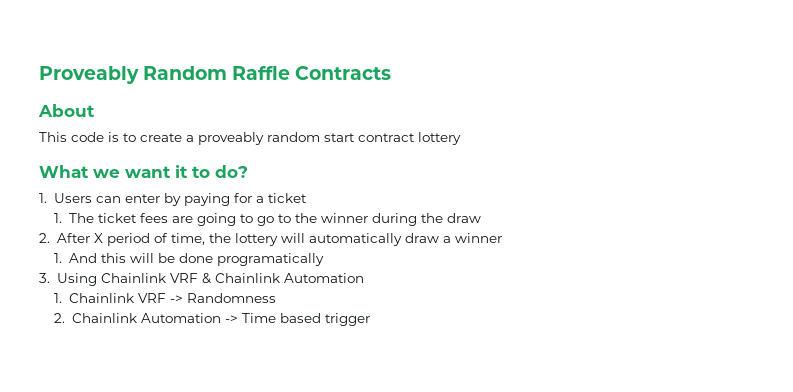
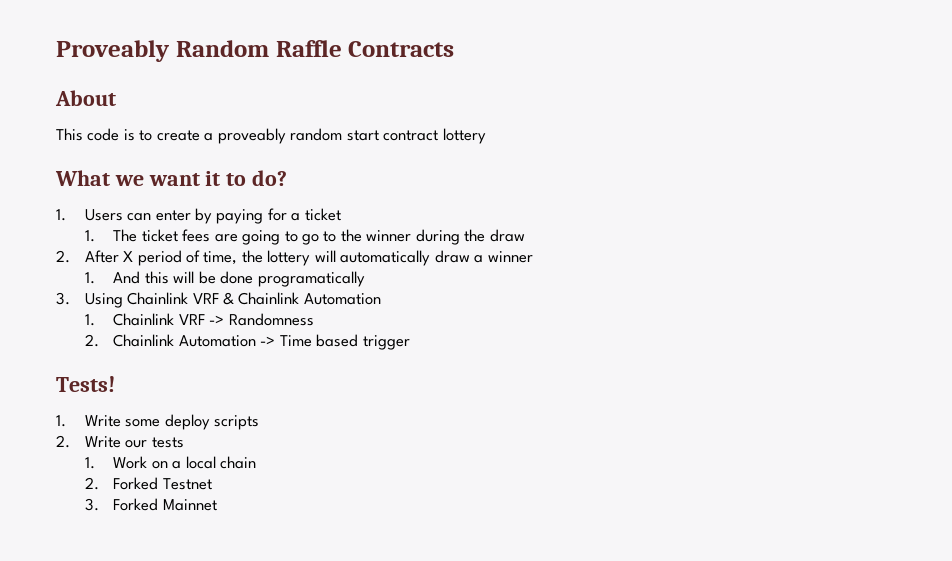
(370, 319) none -> [56,376,115,392] [56,414,259,430] [56,435,184,448] [84,456,257,469] [84,477,212,490] [84,498,217,511] // Tests! // 1. Write some deploy scripts // 2. Write our tests // 1. Work on a local chain // 2. Forked Testnet // 3. Forked Mainnet

